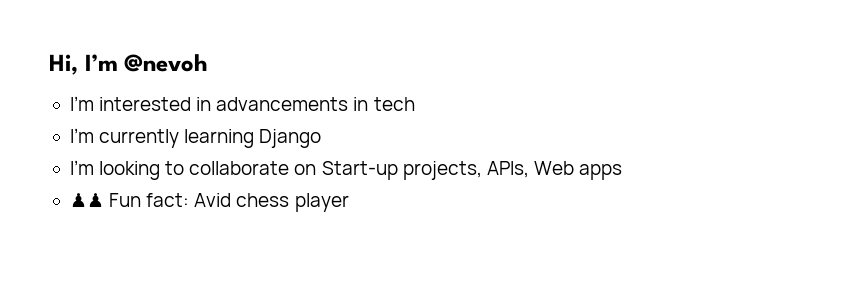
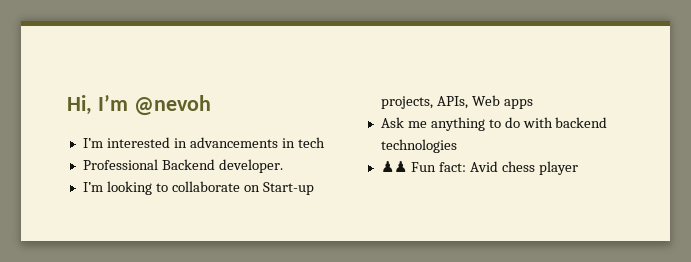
[69,128,322,148] I’m currently learning Django -> [82,159,283,173] Professional Backend developer.
(623, 172) none -> [380,117,608,131] [380,139,457,153] // Ask me anything to do with backend technologies

